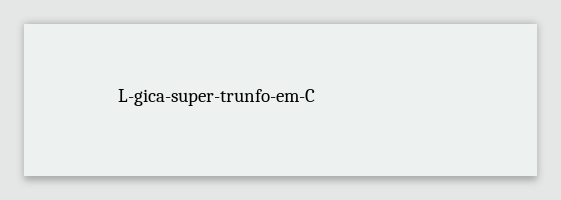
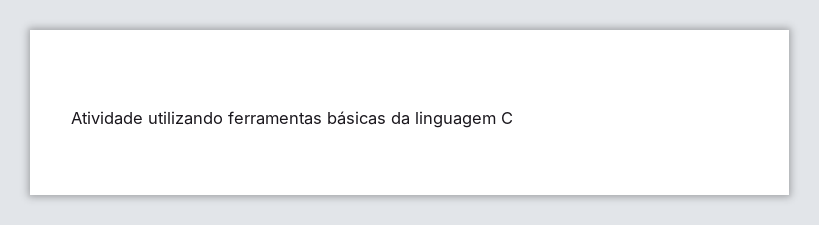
[118,89,315,106] L-gica-super-trunfo-em-C -> [71,111,513,128] Atividade utilizando ferramentas básicas da linguagem C

